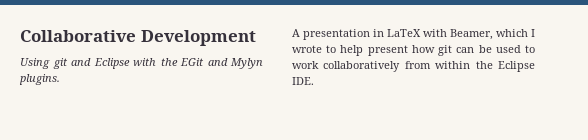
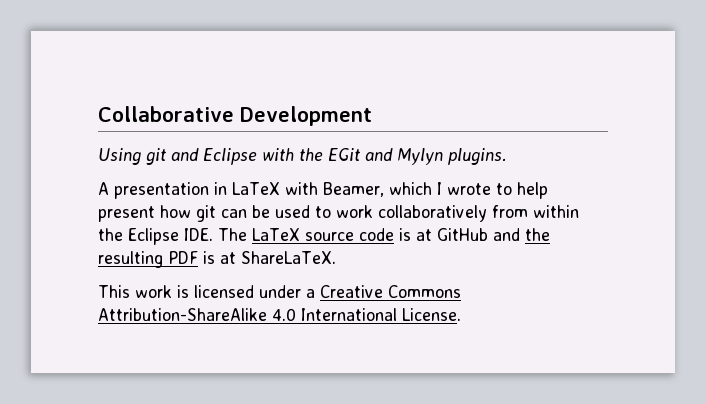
(314, 81) none -> [218,228,550,241] [98,251,336,268] [98,285,461,298] [98,308,461,321] The LaTeX source code is at GitHub and the resulting PDF is at ShareLaTeX. // This work is licensed under a Creative Commons Attribution-ShareAlike 4.0 International License.

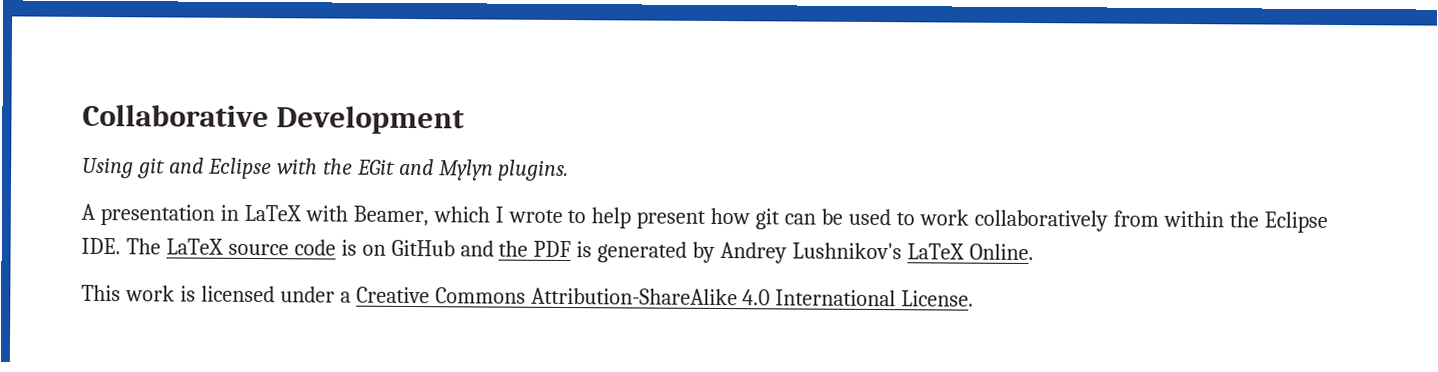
[415,229,432,241] at -> [361,244,386,256] on
[98,251,163,268] resulting -> (529, 248) none
[220,251,336,264] at ShareLaTeX. -> [597,241,1034,264] generated by Andrey Lushnikov's LaTeX Online.

